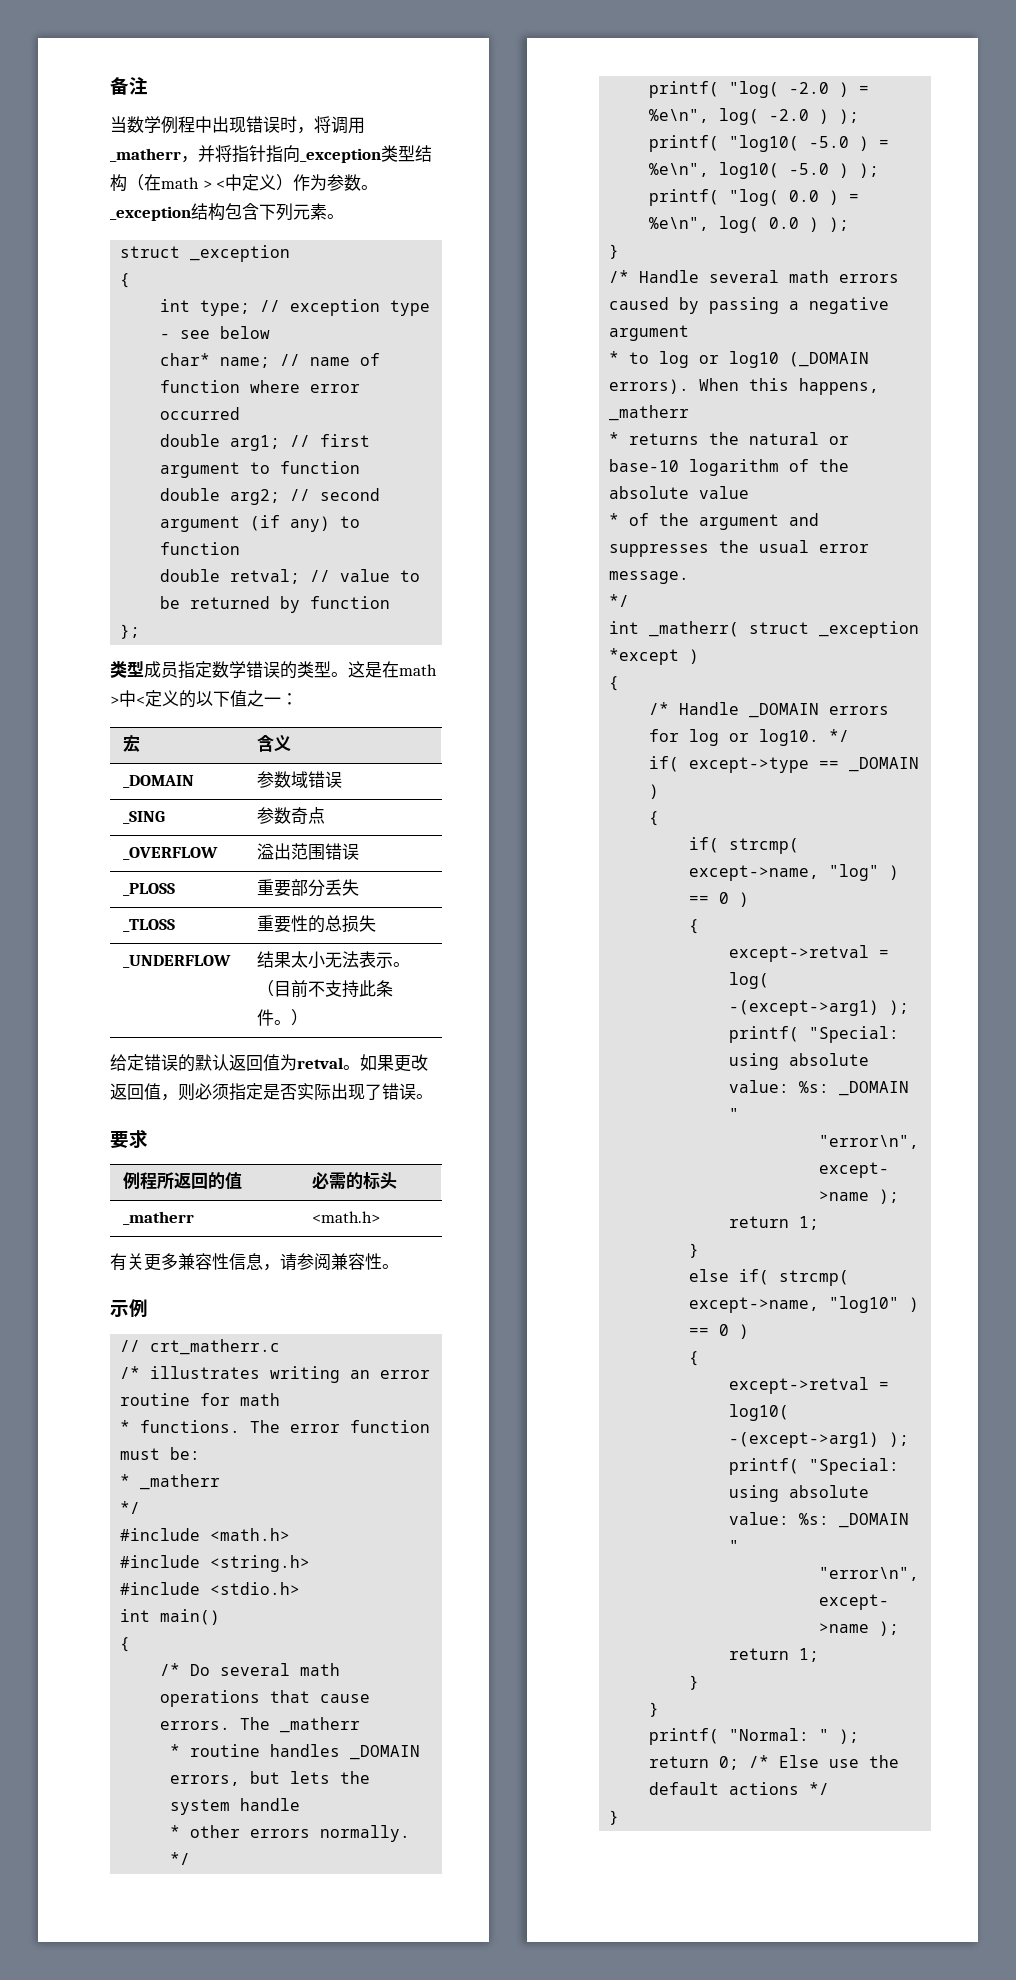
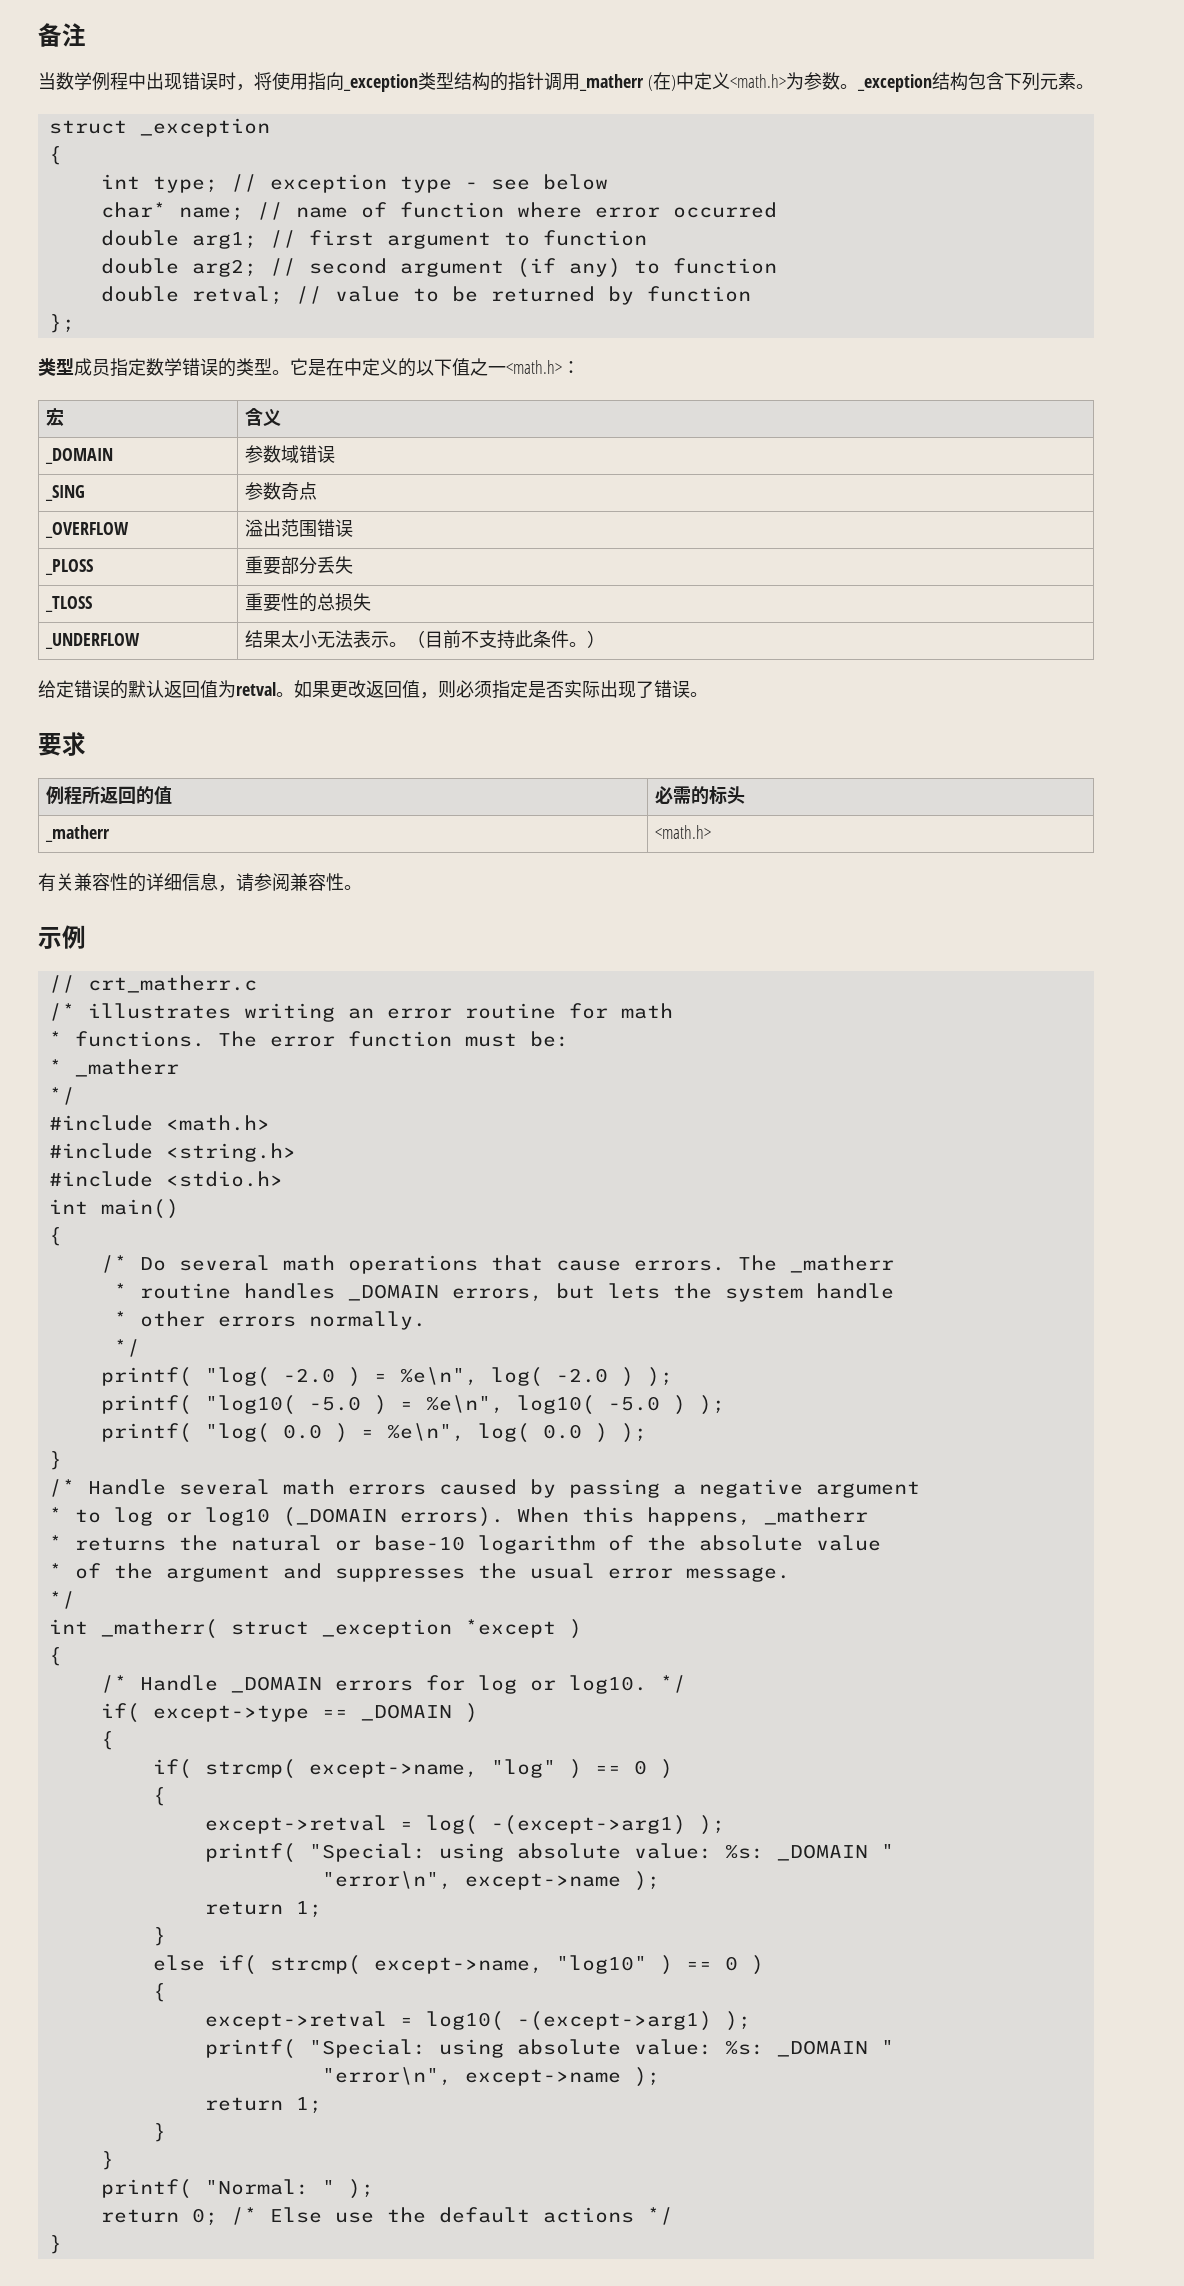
[331,116,365,134] [110,145,432,163] [110,174,311,192] 调用_matherr，并将指针指向_exception类型结构（在math > <中定义）作 -> [272,72,786,92] 使用指向_exception类型结构的指针调用_matherr (在)中定义<math.h>
[348,661,437,678] [110,690,145,707] 这是在math >中< -> [290,358,362,376] 它是在中
(281, 701) none -> [506,360,562,374] <math.h>
[144,1253,229,1271] 更多兼容性 -> [74,873,182,892] 兼容性的详细

